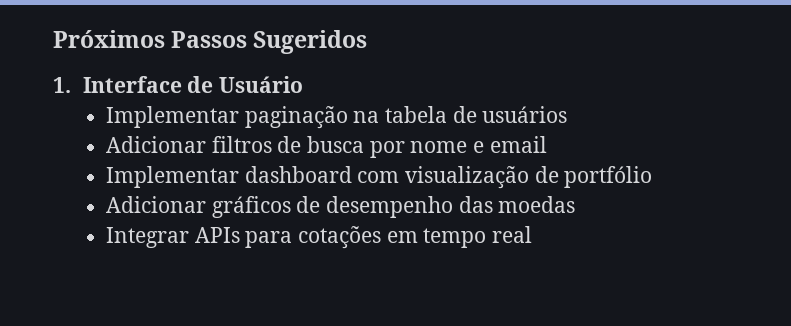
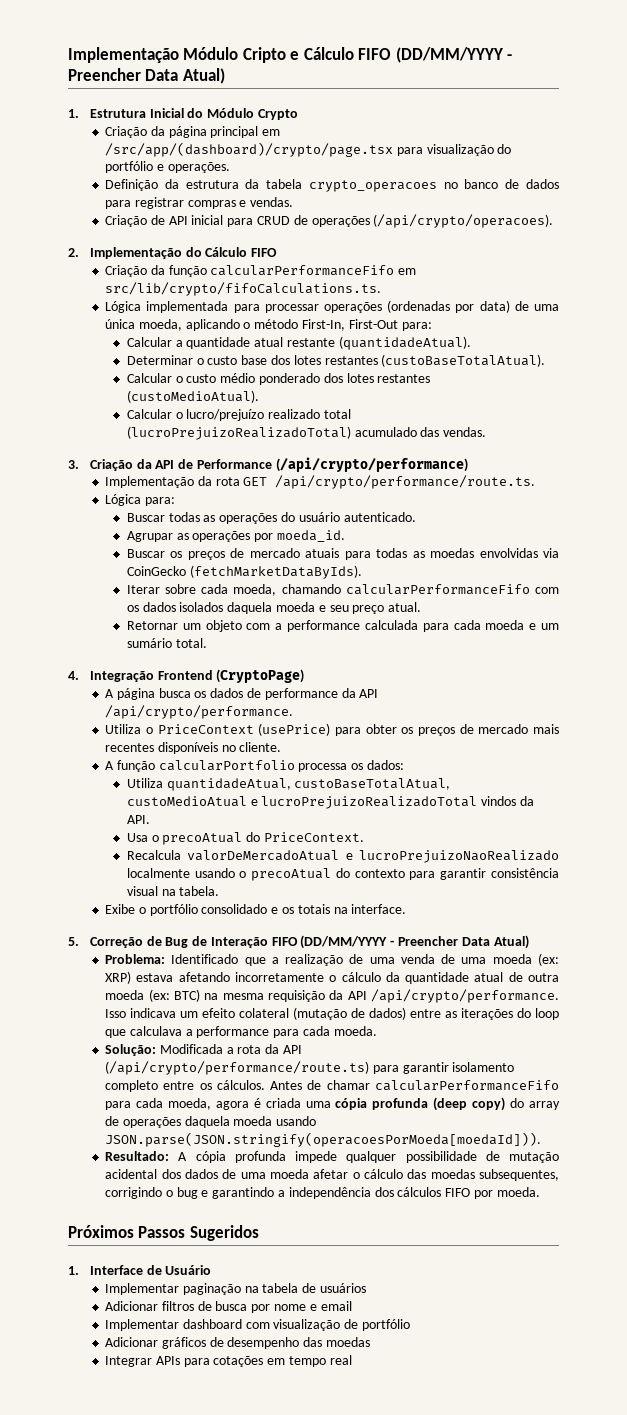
(53, 39) none -> [68,47,513,63] [68,68,225,84] [68,108,298,120] [105,126,281,138] [105,142,512,157] [105,161,230,173] [105,179,559,192] [105,197,294,209] [105,214,554,228] [68,247,278,259] [105,265,417,277] [105,282,382,296] [105,300,559,313] [105,319,432,331] [126,336,471,350] [126,354,546,367] [126,373,431,385] [126,390,259,403] [126,409,352,421] [126,426,487,440] [68,457,468,472] [105,475,536,489] [105,494,175,506] [126,512,416,524] [126,530,346,542] [126,548,559,560] [126,565,362,579] [126,584,559,596] [126,602,422,614] [126,620,559,632] [126,638,207,648] [68,669,305,683] [105,688,379,700] [105,705,294,719] [105,723,559,736] [105,742,282,754] [105,760,405,772] [126,778,451,791] [126,796,535,809] [126,815,150,824] [126,832,365,845] [126,850,559,863] [126,868,559,881] [126,886,220,896] [105,904,407,916] [68,935,529,949] [105,953,559,966] [105,971,559,984] [105,989,559,1003] [105,1007,559,1020] [105,1026,377,1038] [105,1044,303,1056] [105,1061,515,1075] [105,1080,559,1092] [105,1097,560,1111] [105,1116,317,1128] [105,1132,542,1147] [105,1151,559,1163] [105,1169,559,1181] [105,1187,540,1199] Implementação Módulo Cripto e Cálculo FIFO (DD/MM/YYYY - Preencher Data Atual) // 1. Estrutura Inicial do Módulo Crypto // Criação da página principal em /src/app/(dashboard)/crypto/page.tsx para visualização do portfólio e operações. // Definição da estrutura da tabela crypto_operacoes no banco de dados para registrar compras e vendas. // Criação de API inicial para CRUD de operações (/api/crypto/operacoes). // 2. Implementação do Cálculo FIFO // Criação da função calcularPerformanceFifo em src/lib/crypto/fifoCalculations.ts. // Lógica implementada para processar operações (ordenadas por data) de uma única moeda, aplicando o método First-In, First-Out para: // Calcular a quantidade atual restante (quantidadeAtual). // Determinar o custo base dos lotes restantes (custoBaseTotalAtual). // Calcular o custo médio ponderado dos lotes restantes (custoMedioAtual). // Calcular o lucro/prejuízo realizado total (lucroPrejuizoRealizadoTotal) acumulado das vendas. // 3. Criação da API de Performance (/api/crypto/performance) // Implementação da rota GET /api/crypto/performance/route.ts. // Lógica para: // Buscar todas as operações do usuário autenticado. // Agrupar as operações por moeda_id. // Buscar os preços de mercado atuais para todas as moedas envolvidas via CoinGecko (fetchMarketDataByIds). // Iterar sobre cada moeda, chamando calcularPerformanceFifo com os dados isolados daquela moeda e seu preço atual. // Retornar um objeto com a performance calculada para cada moeda e um sumário total. // 4. Integração Frontend (CryptoPage) // A página busca os dados de performance da API /api/crypto/performance. // Utiliza o PriceContext (usePrice) para obter os preços de mercado mais recentes disponíveis no cliente. // A função calcularPortfolio processa os dados: // Utiliza quantidadeAtual, custoBaseTotalAtual, custoMedioAtual e lucroPrejuizoRealizadoTotal vindos da API. // Usa o precoAtual do PriceContext. // Recalcula valorDeMercadoAtual e lucroPrejuizoNaoRealizado localmente usando o precoAtual do contexto para garantir consistência visual na tabela. // Exibe o portfólio consolidado e os totais na interface. // 5. Correção de Bug de Interação FIFO (DD/MM/YYYY - Preencher Data Atual) // Problema: Identificado que a realização de uma venda de uma moeda (ex: XRP) estava afetando incorretamente o cálculo da quantidade atual de outra moeda (ex: BTC) na mesma requisição da API /api/crypto/performance. Isso indicava um efeito colateral (mutação de dados) entre as iterações do loop que calculava a performance para cada moeda. // Solução: Modificada a rota da API (/api/crypto/performance/route.ts) para garantir isolamento completo entre os cálculos. Antes de chamar calcularPerformanceFifo para cada moeda, agora é criada uma cópia profunda (deep copy) do array de operações daquela moeda usando JSON.parse(JSON.stringify(operacoesPorMoeda[moedaId])). // Resultado: A cópia profunda impede qualquer possibilidade de mutação acidental dos dados de uma moeda afetar o cálculo das moedas subsequentes, corrigindo o bug e garantindo a independência dos cálculos FIFO por moeda. //

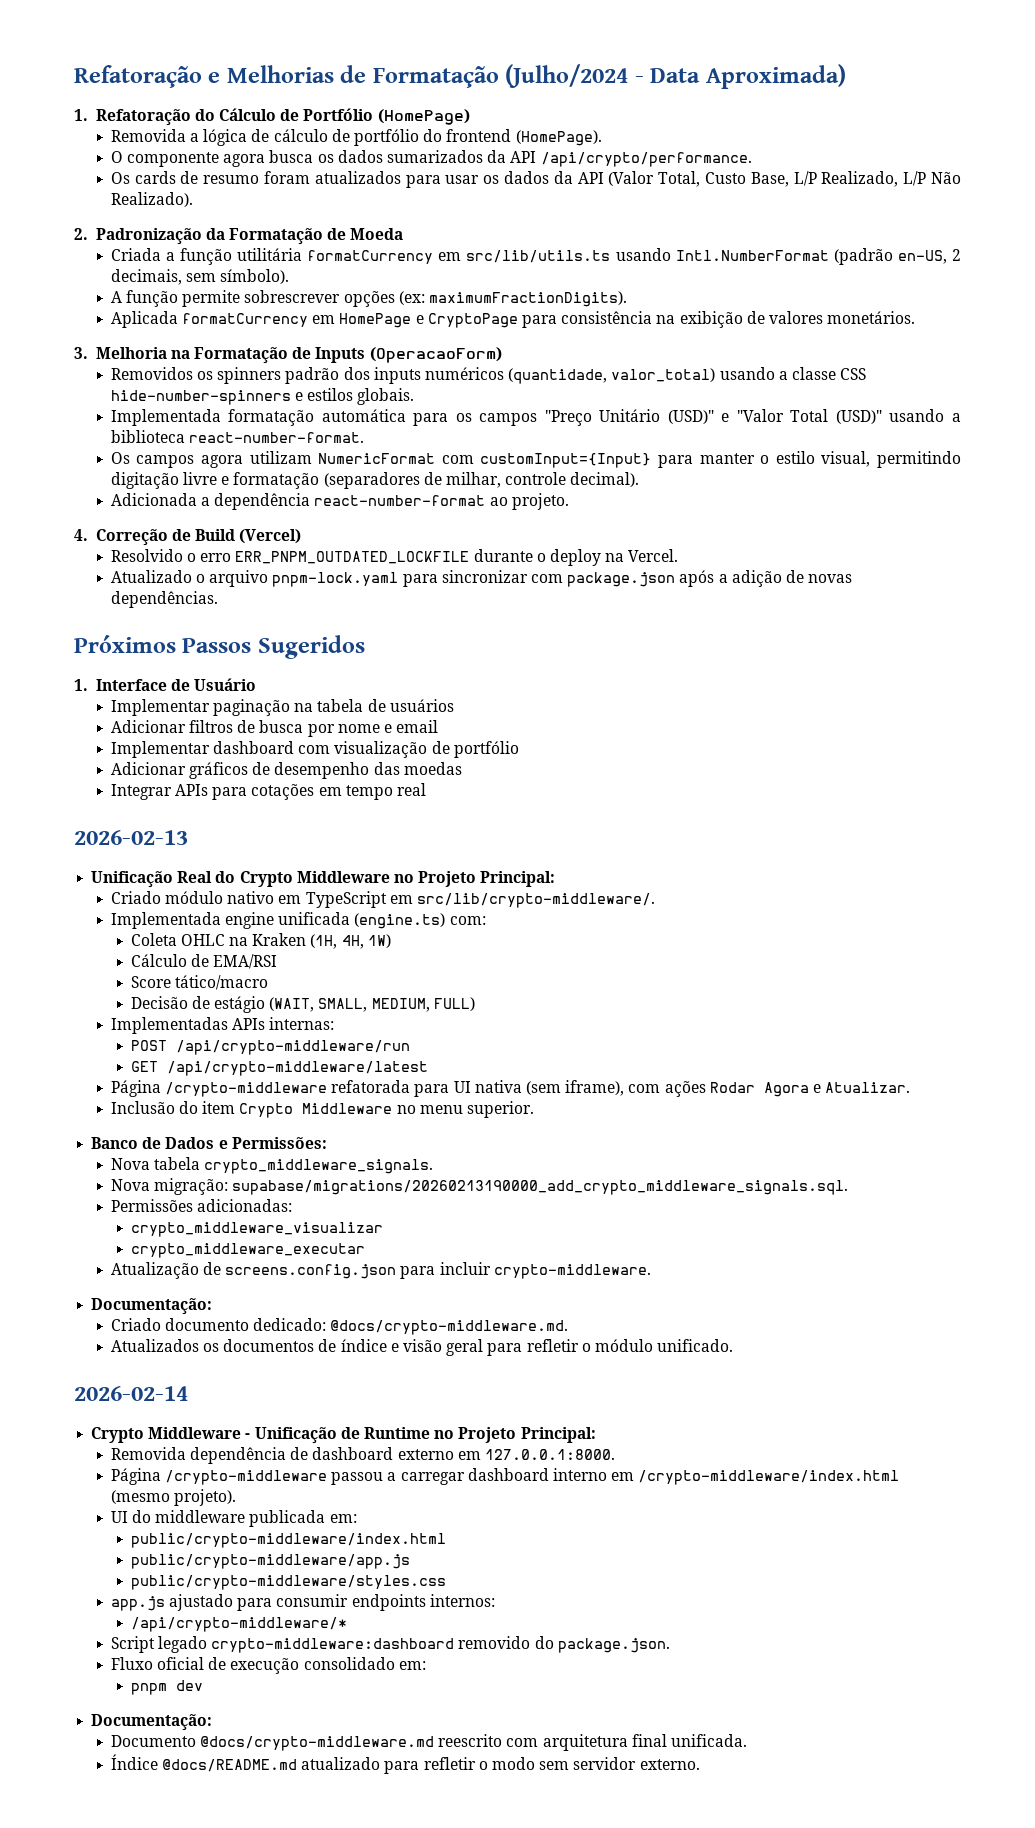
[68,47,513,63] [68,68,225,84] [68,108,298,120] [105,126,281,138] [105,142,512,157] [105,161,230,173] [105,179,559,192] [105,197,294,209] [105,214,554,228] [68,247,278,259] [105,265,417,277] [105,282,382,296] [105,300,559,313] [105,319,432,331] [126,336,471,350] [126,354,546,367] [126,373,431,385] [126,390,259,403] [126,409,352,421] [126,426,487,440] [68,457,468,472] [105,475,536,489] [105,494,175,506] [126,512,416,524] [126,530,346,542] [126,548,559,560] [126,565,362,579] [126,584,559,596] [126,602,422,614] [126,620,559,632] [126,638,207,648] [68,669,305,683] [105,688,155,700] Implementação Módulo Cripto e Cálculo FIFO (DD/MM/YYYY - Preencher Data Atual) // 1. Estrutura Inicial do Módulo Crypto // Criação da página principal em /src/app/(dashboard)/crypto/page.tsx para visualização do portfólio e operações. // Definição da estrutura da tabela crypto_operacoes no banco de dados para registrar compras e vendas. // Criação de API inicial para CRUD de operações (/api/crypto/operacoes). // 2. Implementação do Cálculo FIFO // Criação da função calcularPerformanceFifo em src/lib/crypto/fifoCalculations.ts. // Lógica implementada para processar operações (ordenadas por data) de uma única moeda, aplicando o método First-In, First-Out para: // Calcular a quantidade atual restante (quantidadeAtual). // Determinar o custo base dos lotes restantes (custoBaseTotalAtual). // Calcular o custo médio ponderado dos lotes restantes (custoMedioAtual). // Calcular o lucro/prejuízo realizado total (lucroPrejuizoRealizadoTotal) acumulado das vendas. // 3. Criação da API de Performance (/api/crypto/performance) // Implementação da rota GET /api/crypto/performance/route.ts. // Lógica para: // Buscar todas as operações do usuário autenticado. // Agrupar as operações por moeda_id. // Buscar os preços de mercado atuais para todas as moedas envolvidas via CoinGecko (fetchMarketDataByIds). // Iterar sobre cada moeda, chamando calcularPerformanceFifo com os dados isolados daquela moeda e seu preço atual. // Retornar um objeto com a performance calculada para cada moeda e um sumário total. // 4. Integração Frontend (CryptoPage) // A página -> [74,64,846,89] [74,108,470,126] [110,129,602,146] [110,151,266,167] Refatoração e Melhorias de Formatação (Julho/2024 - Data Aproximada) // 1. Refatoração do Cálculo de Portfólio (HomePage) // Removida a lógica de cálculo de portfólio do frontend (HomePage). // O componente agora
[247,688,338,700] de performance -> [386,150,483,163] sumarizados
[105,723,559,736] [105,742,282,754] [105,760,405,772] [126,778,451,791] [126,796,535,809] [126,815,150,824] [126,832,365,845] [126,850,559,863] [126,868,559,881] [126,886,220,896] [105,904,407,916] [68,935,529,949] [105,953,559,966] [105,971,559,984] [105,989,559,1003] [105,1007,559,1020] [105,1026,377,1038] [105,1044,303,1056] [105,1061,515,1075] [105,1080,559,1092] [105,1097,560,1111] [105,1116,317,1128] [105,1132,542,1147] [105,1151,559,1163] [105,1169,559,1181] [105,1187,540,1199] Utiliza o PriceContext (usePrice) para obter os preços de mercado mais recentes disponíveis no cliente. // A função calcularPortfolio processa os dados: // Utiliza quantidadeAtual, custoBaseTotalAtual, custoMedioAtual e lucroPrejuizoRealizadoTotal vindos da API. // Usa o precoAtual do PriceContext. // Recalcula valorDeMercadoAtual e lucroPrejuizoNaoRealizado localmente usando o precoAtual do contexto para garantir consistência visual na tabela. // Exibe o portfólio consolidado e os totais na interface. // 5. Correção de Bug de Interação FIFO (DD/MM/YYYY - Preencher Data Atual) // Problema: Identificado que a realização de uma venda de uma moeda (ex: XRP) estava afetando incorretamente o cálculo da quantidade atual de outra moeda (ex: BTC) na mesma requisição da API /api/crypto/performance. Isso indicava um efeito colateral (mutação de dados) entre as iterações do loop que calculava a performance para cada moeda. // Solução: Modificada a rota da API (/api/crypto/performance/route.ts) para garantir isolamento completo entre os cálculos. Antes de chamar calcularPerformanceFifo para cada moeda, agora é criada uma cópia profunda (deep copy) do array de operações daquela moeda usando JSON.parse(JSON.stringify(operacoesPorMoeda[moedaId])). // Resultado: A cópia profunda impede qualquer possibilidade de mutação acidental dos dados de uma moeda afetar o cálculo das moedas subsequentes, corrigindo o bug e garantindo a independência dos cálculos FIFO por moeda. -> [110,171,961,188] [110,192,193,207] [74,228,404,245] [110,248,962,265] [110,269,290,285] [110,290,627,307] [110,311,916,328] [74,347,502,364] [110,367,867,384] [110,388,415,405] [110,409,961,426] [110,430,365,443] [110,451,962,468] [110,472,640,489] [110,493,569,510] [74,529,302,546] [110,549,679,566] [110,570,853,587] [110,591,218,608] Os cards de resumo foram atualizados para usar os dados da API (Valor Total, Custo Base, L/P Realizado, L/P Não Realizado). // 2. Padronização da Formatação de Moeda // Criada a função utilitária formatCurrency em src/lib/utils.ts usando Intl.NumberFormat (padrão en-US, 2 decimais, sem símbolo). // A função permite sobrescrever opções (ex: maximumFractionDigits). // Aplicada formatCurrency em HomePage e CryptoPage para consistência na exibição de valores monetários. // 3. Melhoria na Formatação de Inputs (OperacaoForm) // Removidos os spinners padrão dos inputs numéricos (quantidade, valor_total) usando a classe CSS hide-number-spinners e estilos globais. // Implementada formatação automática para os campos "Preço Unitário (USD)" e "Valor Total (USD)" usando a biblioteca react-number-format. // Os campos agora utilizam NumericFormat com customInput={Input} para manter o estilo visual, permitindo digitação livre e formatação (separadores de milhar, controle decimal). // Adicionada a dependência react-number-format ao projeto. // 4. Correção de Build (Vercel) // Resolvido o erro ERR_PNPM_OUTDATED_LOCKFILE durante o deploy na Vercel. // Atualizado o arquivo pnpm-lock.yaml para sincronizar com package.json após a adição de novas dependências.
(352, 1360) none -> [74,830,188,845] [91,871,556,888] [110,891,655,908] [110,912,486,929] [130,933,391,949] [130,954,278,969] [130,975,268,990] [130,996,475,1013] [110,1017,335,1034] [130,1040,410,1055] [130,1061,428,1076] [110,1080,911,1097] [110,1101,534,1118] [91,1137,327,1149] [110,1157,434,1174] [110,1178,849,1195] [110,1199,293,1212] [130,1222,383,1237] [130,1243,365,1258] [110,1262,651,1279] [91,1298,213,1315] [110,1318,569,1335] [110,1339,734,1356] [74,1386,188,1401] [91,1427,596,1444] [110,1447,615,1464] [110,1468,900,1485] [110,1489,237,1506] [110,1510,357,1527] [130,1533,446,1548] [130,1554,410,1569] [130,1575,446,1590] [110,1594,495,1611] [130,1617,347,1632] [110,1636,670,1653] [110,1657,426,1674] [130,1680,203,1695] [91,1714,213,1731] [110,1734,747,1751] [110,1754,700,1774] // 2026-02-13 // Unificação Real do Crypto Middleware no Projeto Principal: // Criado módulo nativo em TypeScript em src/lib/crypto-middleware/. // Implementada engine unificada (engine.ts) com: // Coleta OHLC na Kraken (1H, 4H, 1W) // Cálculo de EMA/RSI // Score tático/macro // Decisão de estágio (WAIT, SMALL, MEDIUM, FULL) // Implementadas APIs internas: // POST /api/crypto-middleware/run // GET /api/crypto-middleware/latest // Página /crypto-middleware refatorada para UI nativa (sem iframe), com ações Rodar Agora e Atualizar. // Inclusão do item Crypto Middleware no menu superior. // Banco de Dados e Permissões: // Nova tabela crypto_middleware_signals. // Nova migração: supabase/migrations/20260213190000_add_crypto_middleware_signals.sql. // Permissões adicionadas: // crypto_middleware_visualizar // crypto_middleware_executar // Atualização de screens.config.json para incluir crypto-middleware. // Documentação: // Criado documento dedicado: @docs/crypto-middleware.md. // Atualizados os documentos de índice e visão geral para refletir o módulo unificado. // 2026-02-14 // Crypto Middleware - Unificação de Runtime no Projeto Principal: // Removida dependência de dashboard externo em 127.0.0.1:8000. // Página /crypto-middleware passou a carregar dashboard interno em /crypto-middleware/index.html (mesmo projeto). // UI do middleware publicada em: // public/crypto-middleware/index.html // public/crypto-middleware/app.js // public/crypto-middleware/styles.css // app.js ajustado para consumir endpoints internos: // /api/crypto-middleware/* // Script legado crypto-middleware:dashboard removido do package.json. // Fluxo oficial de execução consolidado em: // pnpm dev // Documentação: // Documento @docs/crypto-middleware.md reescrito com arquitetura final unificada. // Índice @docs/README.md atualizado para refletir o modo sem servidor externo.

